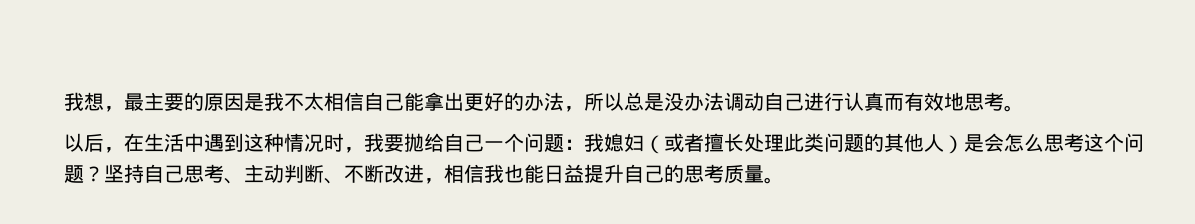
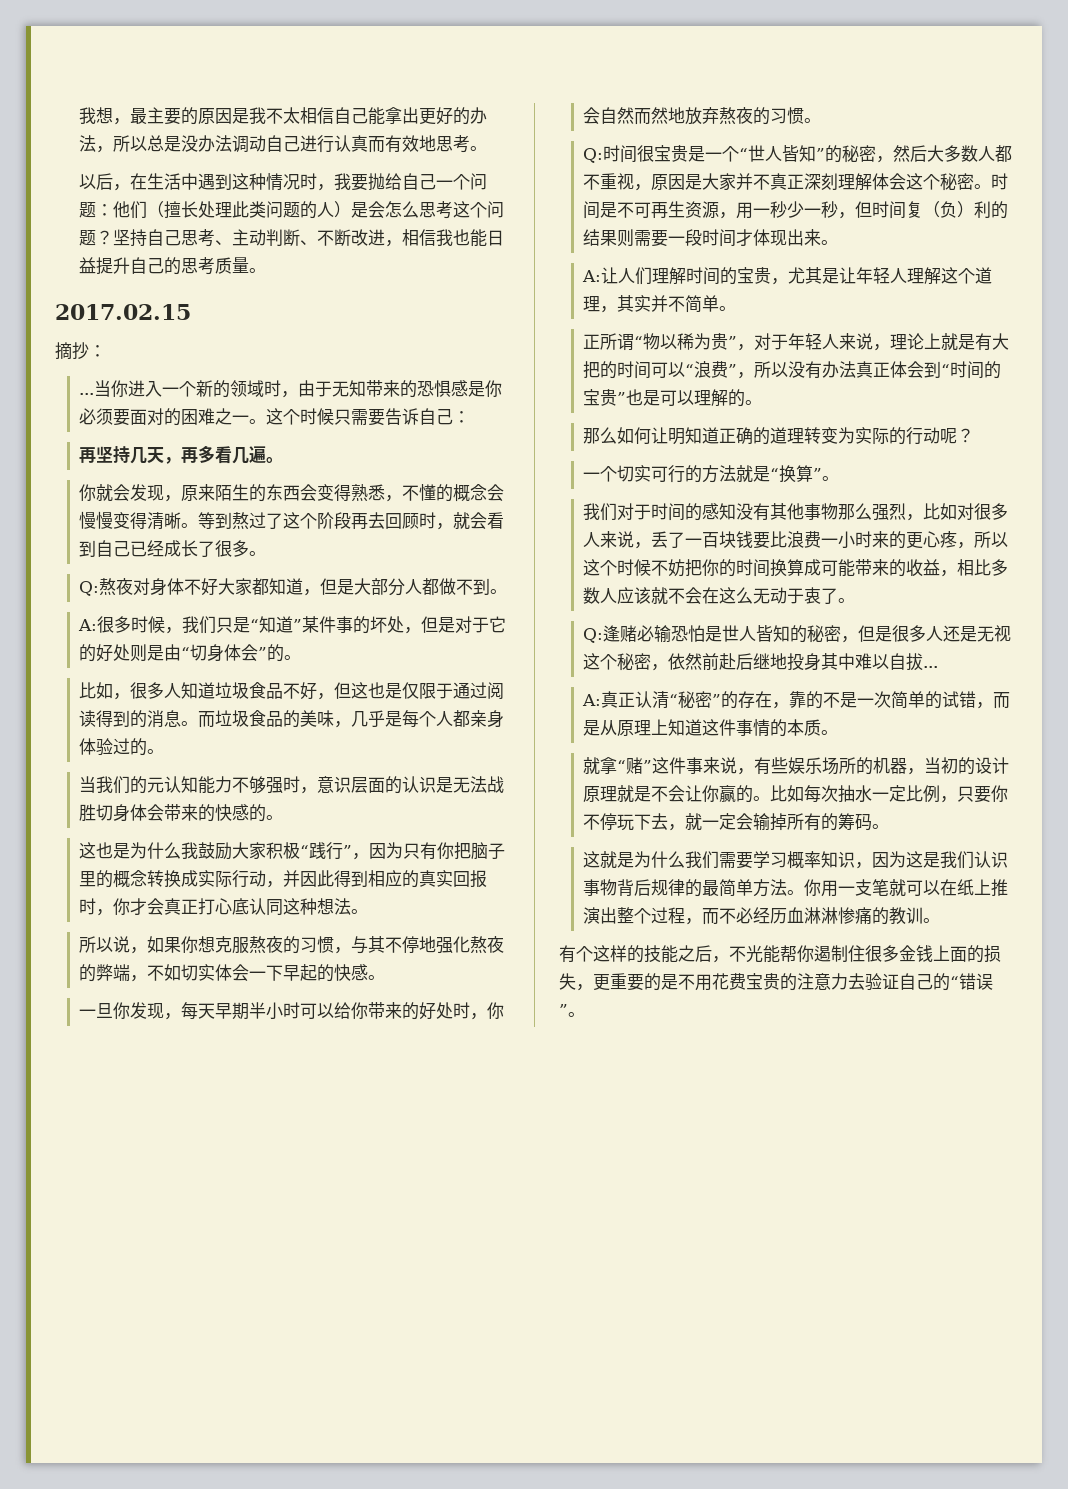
[583,133,704,154] 我媳妇（或者 -> [112,201,164,219] 他们（
[883,133,924,152] 其他 -> (317, 210) none
(784, 180) none -> [55,304,191,320] [55,342,106,360] [78,380,502,398] [78,408,470,426] [78,445,283,464] [78,484,504,502] [78,511,504,530] [78,540,266,557] [78,578,507,596] [77,616,506,634] [78,644,301,662] [78,682,504,700] [78,710,504,728] [78,738,164,756] [78,776,504,794] [78,804,283,822] [78,842,505,860] [78,870,487,888] [78,898,368,916] [78,936,504,954] [78,964,385,982] [78,1002,504,1020] [582,107,821,125] [582,145,1012,163] [582,173,1008,191] [582,201,1008,219] [582,229,838,247] [581,267,992,285] [582,295,736,313] [582,333,1009,351] [582,361,1001,379] [582,389,762,407] [582,427,974,445] [582,465,839,483] [582,503,1008,521] [582,531,1008,549] [582,559,1008,577] [582,587,855,604] [582,625,1011,643] [582,653,938,671] [581,691,1010,709] [582,719,838,737] [582,757,1009,775] [582,785,1008,803] [582,813,889,831] [582,851,1008,869] [582,879,1008,897] [582,907,940,925] [559,945,1001,963] [559,973,993,991] [559,1004,585,1017] // 2017.02.15 // 摘抄： // ...当你进入一个新的领域时，由于无知带来的恐惧感是你必须要面对的困难之一。这个时候只需要告诉自己： // 再坚持几天，再多看几遍。 // 你就会发现，原来陌生的东西会变得熟悉，不懂的概念会慢慢变得清晰。等到熬过了这个阶段再去回顾时，就会看到自己已经成长了很多。 // Q:熬夜对身体不好大家都知道，但是大部分人都做不到。 // A:很多时候，我们只是“知道”某件事的坏处，但是对于它的好处则是由“切身体会”的。 // 比如，很多人知道垃圾食品不好，但这也是仅限于通过阅读得到的消息。而垃圾食品的美味，几乎是每个人都亲身体验过的。 // 当我们的元认知能力不够强时，意识层面的认识是无法战胜切身体会带来的快感的。 // 这也是为什么我鼓励大家积极“践行”，因为只有你把脑子里的概念转换成实际行动，并因此得到相应的真实回报时，你才会真正打心底认同这种想法。 // 所以说，如果你想克服熬夜的习惯，与其不停地强化熬夜的弊端，不如切实体会一下早起的快感。 // 一旦你发现，每天早期半小时可以给你带来的好处时，你会自然而然地放弃熬夜的习惯。 // Q:时间很宝贵是一个“世人皆知”的秘密，然后大多数人都不重视，原因是大家并不真正深刻理解体会这个秘密。时间是不可再生资源，用一秒少一秒，但时间复（负）利的结果则需要一段时间才体现出来。 // A:让人们理解时间的宝贵，尤其是让年轻人理解这个道理，其实并不简单。 // 正所谓“物以稀为贵”，对于年轻人来说，理论上就是有大把的时间可以“浪费”，所以没有办法真正体会到“时间的宝贵”也是可以理解的。 // 那么如何让明知道正确的道理转变为实际的行动呢？ // 一个切实可行的方法就是“换算”。 // 我们对于时间的感知没有其他事物那么强烈，比如对很多人来说，丢了一百块钱要比浪费一小时来的更心疼，所以这个时候不妨把你的时间换算成可能带来的收益，相比多数人应该就不会在这么无动于衷了。 // Q:逢赌必输恐怕是世人皆知的秘密，但是很多人还是无视这个秘密，依然前赴后继地投身其中难以自拔... // A:真正认清“秘密”的存在，靠的不是一次简单的试错，而是从原理上知道这件事情的本质。 // 就拿“赌”这件事来说，有些娱乐场所的机器，当初的设计原理就是不会让你赢的。比如每次抽水一定比例，只要你不停玩下去，就一定会输掉所有的筹码。 // 这就是为什么我们需要学习概率知识，因为这是我们认识事物背后规律的最简单方法。你用一支笔就可以在纸上推演出整个过程，而不必经历血淋淋惨痛的教训。 // 有个这样的技能之后，不光能帮你遏制住很多金钱上面的损失，更重要的是不用花费宝贵的注意力去验证自己的“错误”。

